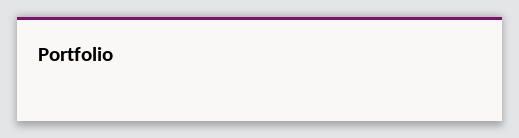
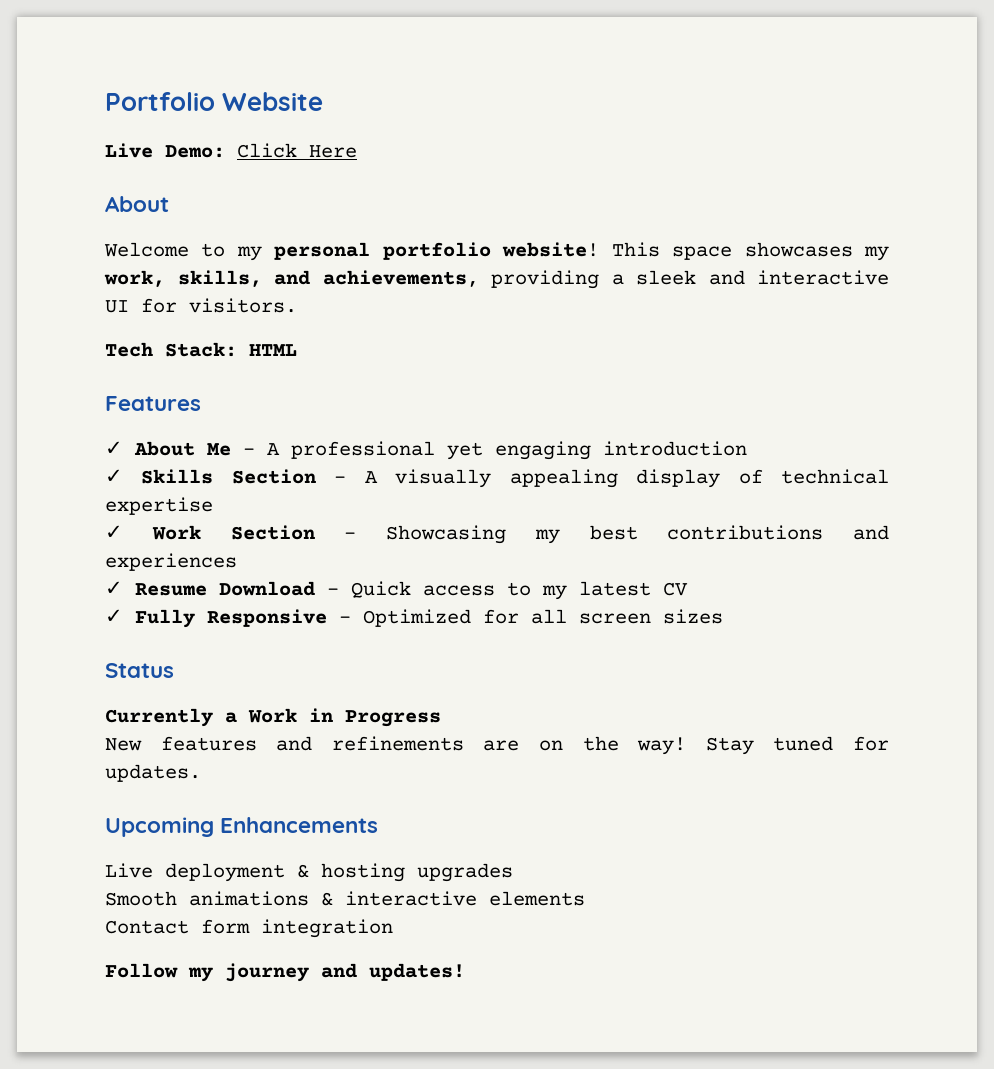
(113, 54) none -> [222,92,324,111] [105,143,357,158] [105,196,169,212] [104,242,890,261] [104,270,889,289] [105,298,297,313] [105,342,297,357] [105,396,201,411] [105,441,747,460] [105,469,890,488] [105,497,213,515] [105,525,889,544] [105,553,237,571] [105,581,688,600] [105,609,723,628] [105,663,174,678] [105,708,441,727] [105,736,890,755] [105,764,201,782] [105,817,379,837] [105,863,513,882] [105,891,585,906] [105,919,393,938] [105,963,465,982] Website // Live Demo: Click Here // About // Welcome to my personal portfolio website! This space showcases my work, skills, and achievements, providing a sleek and interactive UI for visitors. // Tech Stack: HTML // Features // ✓ About Me – A professional yet engaging introduction // ✓ Skills Section – A visually appealing display of technical expertise // ✓ Work Section – Showcasing my best contributions and experiences // ✓ Resume Download – Quick access to my latest CV // ✓ Fully Responsive – Optimized for all screen sizes // Status // Currently a Work in Progress // New features and refinements are on the way! Stay tuned for updates. // Upcoming Enhancements // Live deployment & hosting upgrades // Smooth animations & interactive elements // Contact form integration // Follow my journey and updates!

